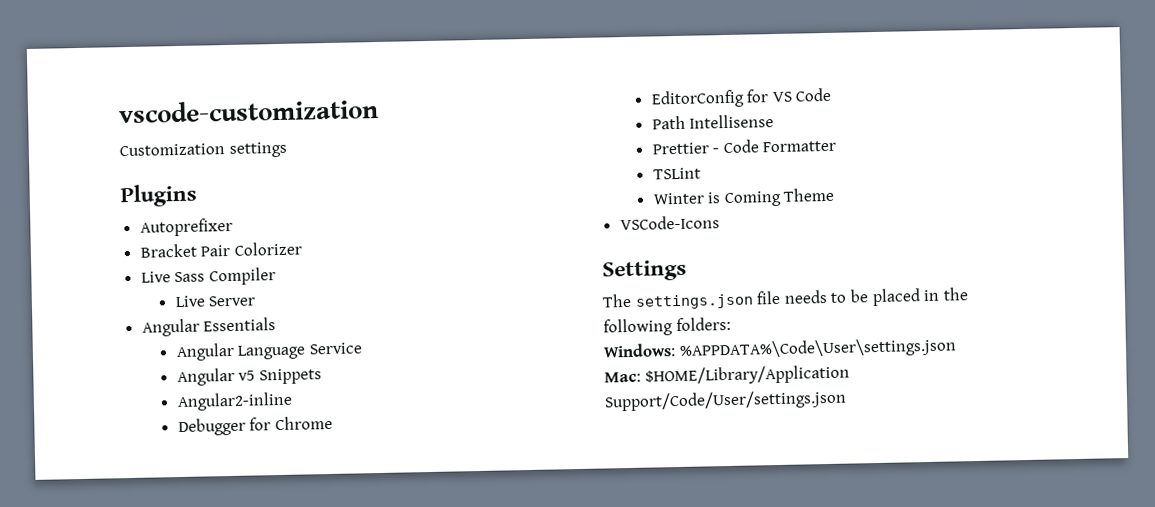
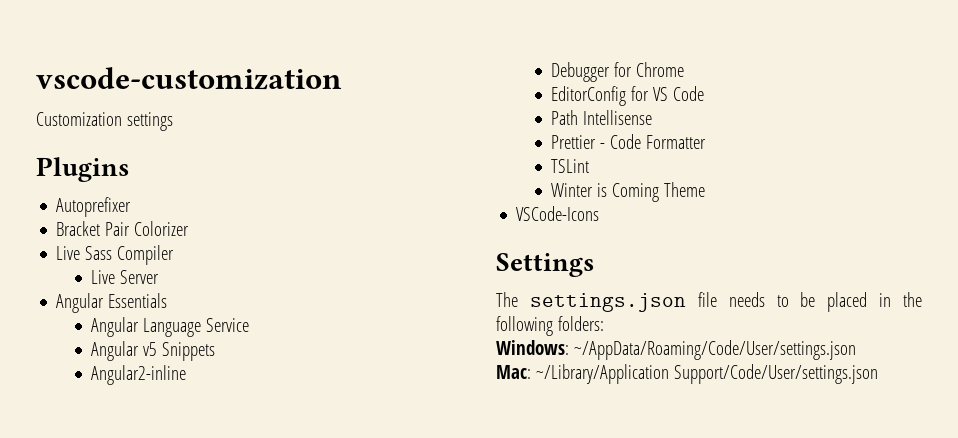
[678,337,957,360] %APPDATA%\Code\User\settings.json -> [573,340,856,360] ~/AppData/Roaming/Code/User/settings.json
[644,364,850,386] $HOME/Library/Application -> [535,364,669,384] ~/Library/Application

